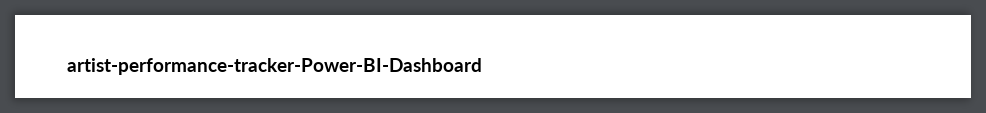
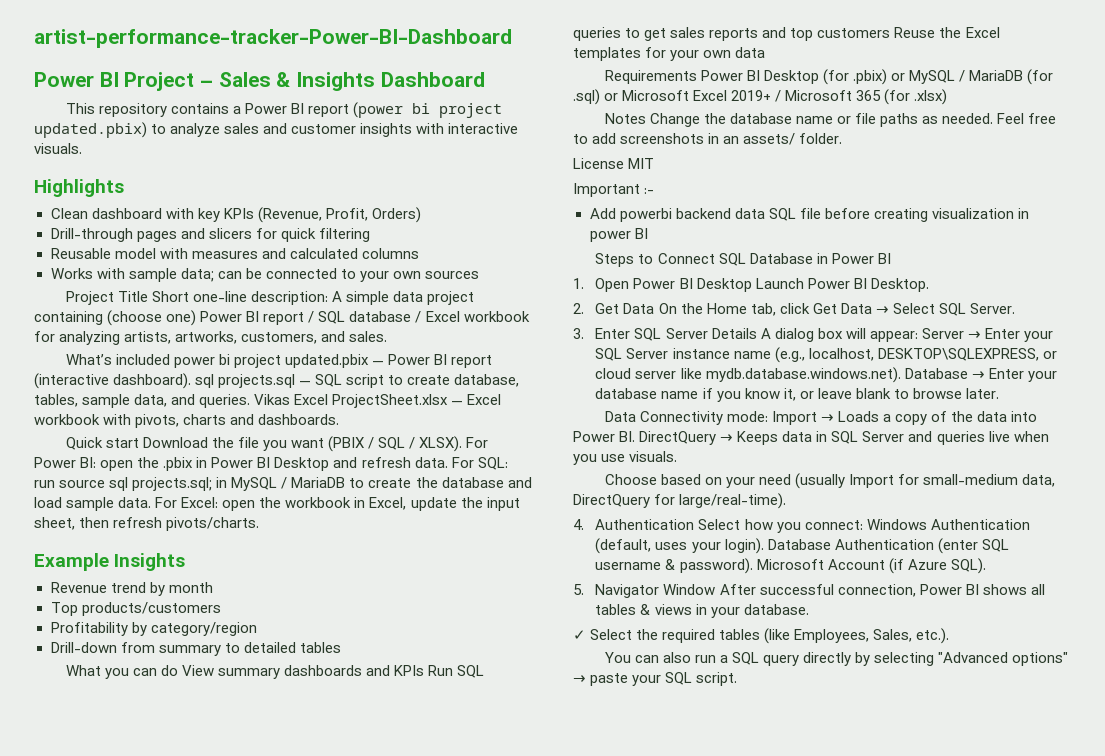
(482, 66) none -> [34,72,485,91] [65,102,503,118] [34,122,519,138] [34,143,82,154] [34,179,124,197] [50,207,421,223] [50,228,370,242] [50,248,419,259] [50,268,480,282] [65,291,475,305] [34,310,530,326] [34,331,388,345] [65,354,493,368] [34,373,520,389] [34,394,502,408] [34,414,340,428] [65,436,489,452] [34,457,508,471] [34,477,532,491] [34,497,520,511] [34,517,260,531] [34,553,186,571] [50,582,213,596] [50,602,221,616] [50,622,257,636] [50,642,341,656] [65,665,485,679] [573,27,1000,41] [573,47,766,61] [604,69,1054,85] [573,89,948,105] [604,113,1057,127] [573,133,843,145] [573,158,655,169] [573,183,655,197] [589,208,1029,222] [589,228,648,242] [595,253,891,267] [573,278,929,292] [573,303,1016,316] [573,328,1054,342] [595,347,1057,363] [595,367,1057,383] [595,388,999,402] [604,411,1038,425] [573,431,1049,445] [573,451,678,465] [604,473,1056,489] [573,493,787,509] [573,519,1030,533] [595,538,1009,554] [595,558,986,574] [573,584,1045,598] [595,604,809,618] [573,628,950,644] [604,652,1069,666] [573,672,738,686] // Power BI Project – Sales & Insights Dashboard // This repository contains a Power BI report (power bi project updated.pbix) to analyze sales and customer insights with interactive visuals. // Highlights // Clean dashboard with key KPIs (Revenue, Profit, Orders) // Drill-through pages and slicers for quick filtering // Reusable model with measures and calculated columns // Works with sample data; can be connected to your own sources // Project Title Short one-line description: A simple data project containing (choose one) Power BI report / SQL database / Excel workbook for analyzing artists, artworks, customers, and sales. // What’s included power bi project updated.pbix — Power BI report (interactive dashboard). sql projects.sql — SQL script to create database, tables, sample data, and queries. Vikas Excel ProjectSheet.xlsx — Excel workbook with pivots, charts and dashboards. // Quick start Download the file you want (PBIX / SQL / XLSX). For Power BI: open the .pbix in Power BI Desktop and refresh data. For SQL: run source sql projects.sql; in MySQL / MariaDB to create the database and load sample data. For Excel: open the workbook in Excel, update the input sheet, then refresh pivots/charts. // Example Insights // Revenue trend by month // Top products/customers // Profitability by category/region // Drill-down from summary to detailed tables // What you can do View summary dashboards and KPIs Run SQL queries to get sales reports and top customers Reuse the Excel templates for your own data // Requirements Power BI Desktop (for .pbix) or MySQL / MariaDB (for .sql) or Microsoft Excel 2019+ / Microsoft 365 (for .xlsx) // Notes Change the database name or file paths as needed. Feel free to add screenshots in an assets/ folder. // License MIT // Important :- // Add powerbi backend data SQL file before creating visualization in power BI // Steps to Connect SQL Database in Power BI // 1. Open Power BI Desktop Launch Power BI Desktop. // 2. Get Data On the Home tab, click Get Data → Select SQL Server. // 3. Enter SQL Server Details A dialog box will appear: Server → Enter your SQL Server instance name (e.g., localhost, DESKTOP\SQLEXPRESS, or cloud server like mydb.database.windows.net). Database → Enter your database name if you know it, or leave blank to browse later. // Data Connectivity mode: Import → Loads a copy of the data into Power BI. DirectQuery → Keeps data in SQL Server and queries live when you use visuals. // Choose based on your need (usually Import for small-medium data, DirectQuery for large/real-time). // 4. Authentication Select how you connect: Windows Authentication (default, uses your login). Database Authentication (enter SQL username & password). Microsoft Account (if Azure SQL). // 5. Navigator Window After successful connection, Power BI shows all tables & views in your database. // ✓ Select the required tables (like Employees, Sales, etc.). // You can also run a SQL query directly by selecting "Advanced options" → paste your SQL script.

